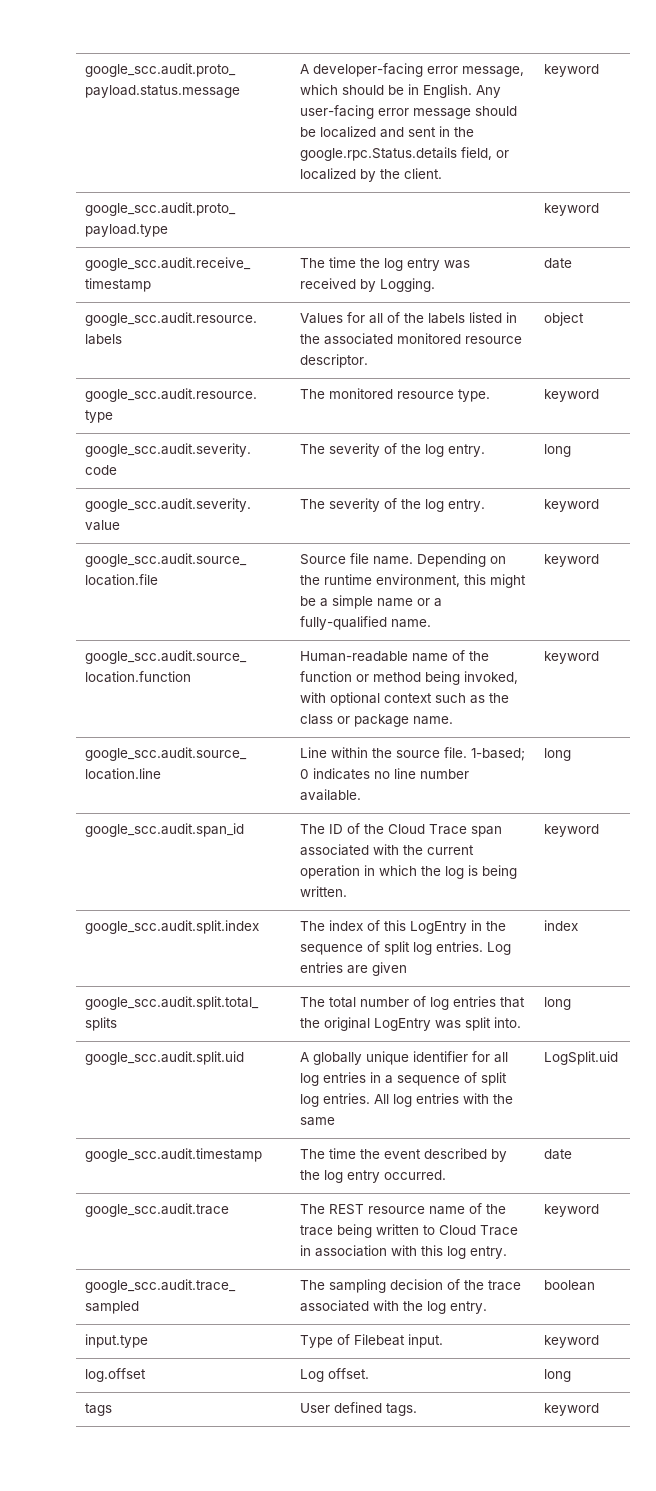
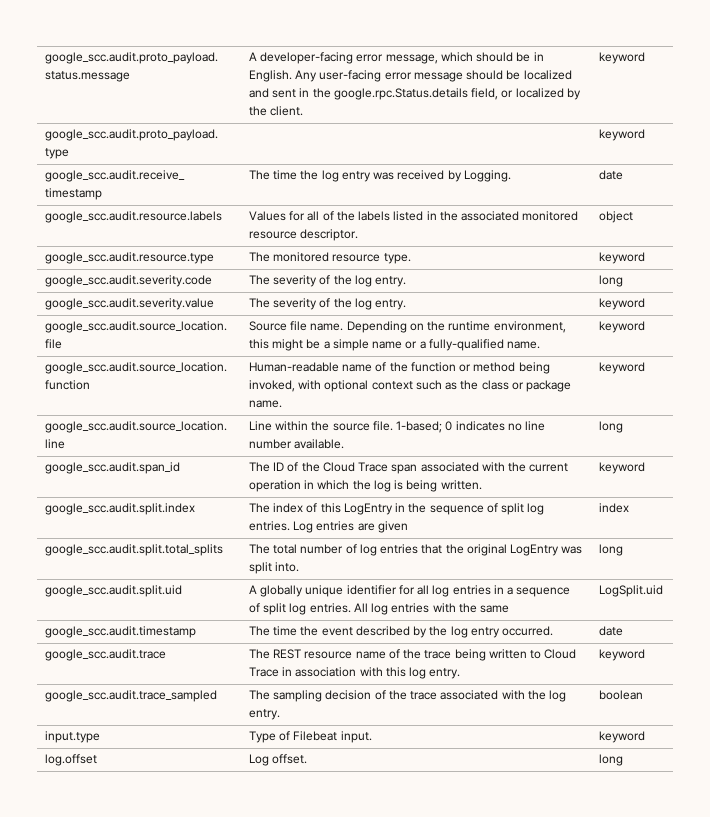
[85,1403,113,1416] [300,1402,418,1416] [544,1403,600,1416] // tags | User defined tags. | keyword -> (623, 760) none

